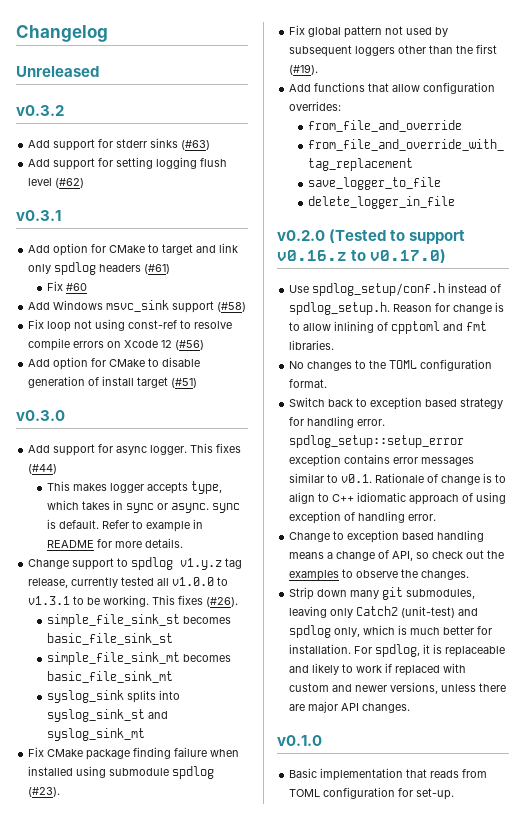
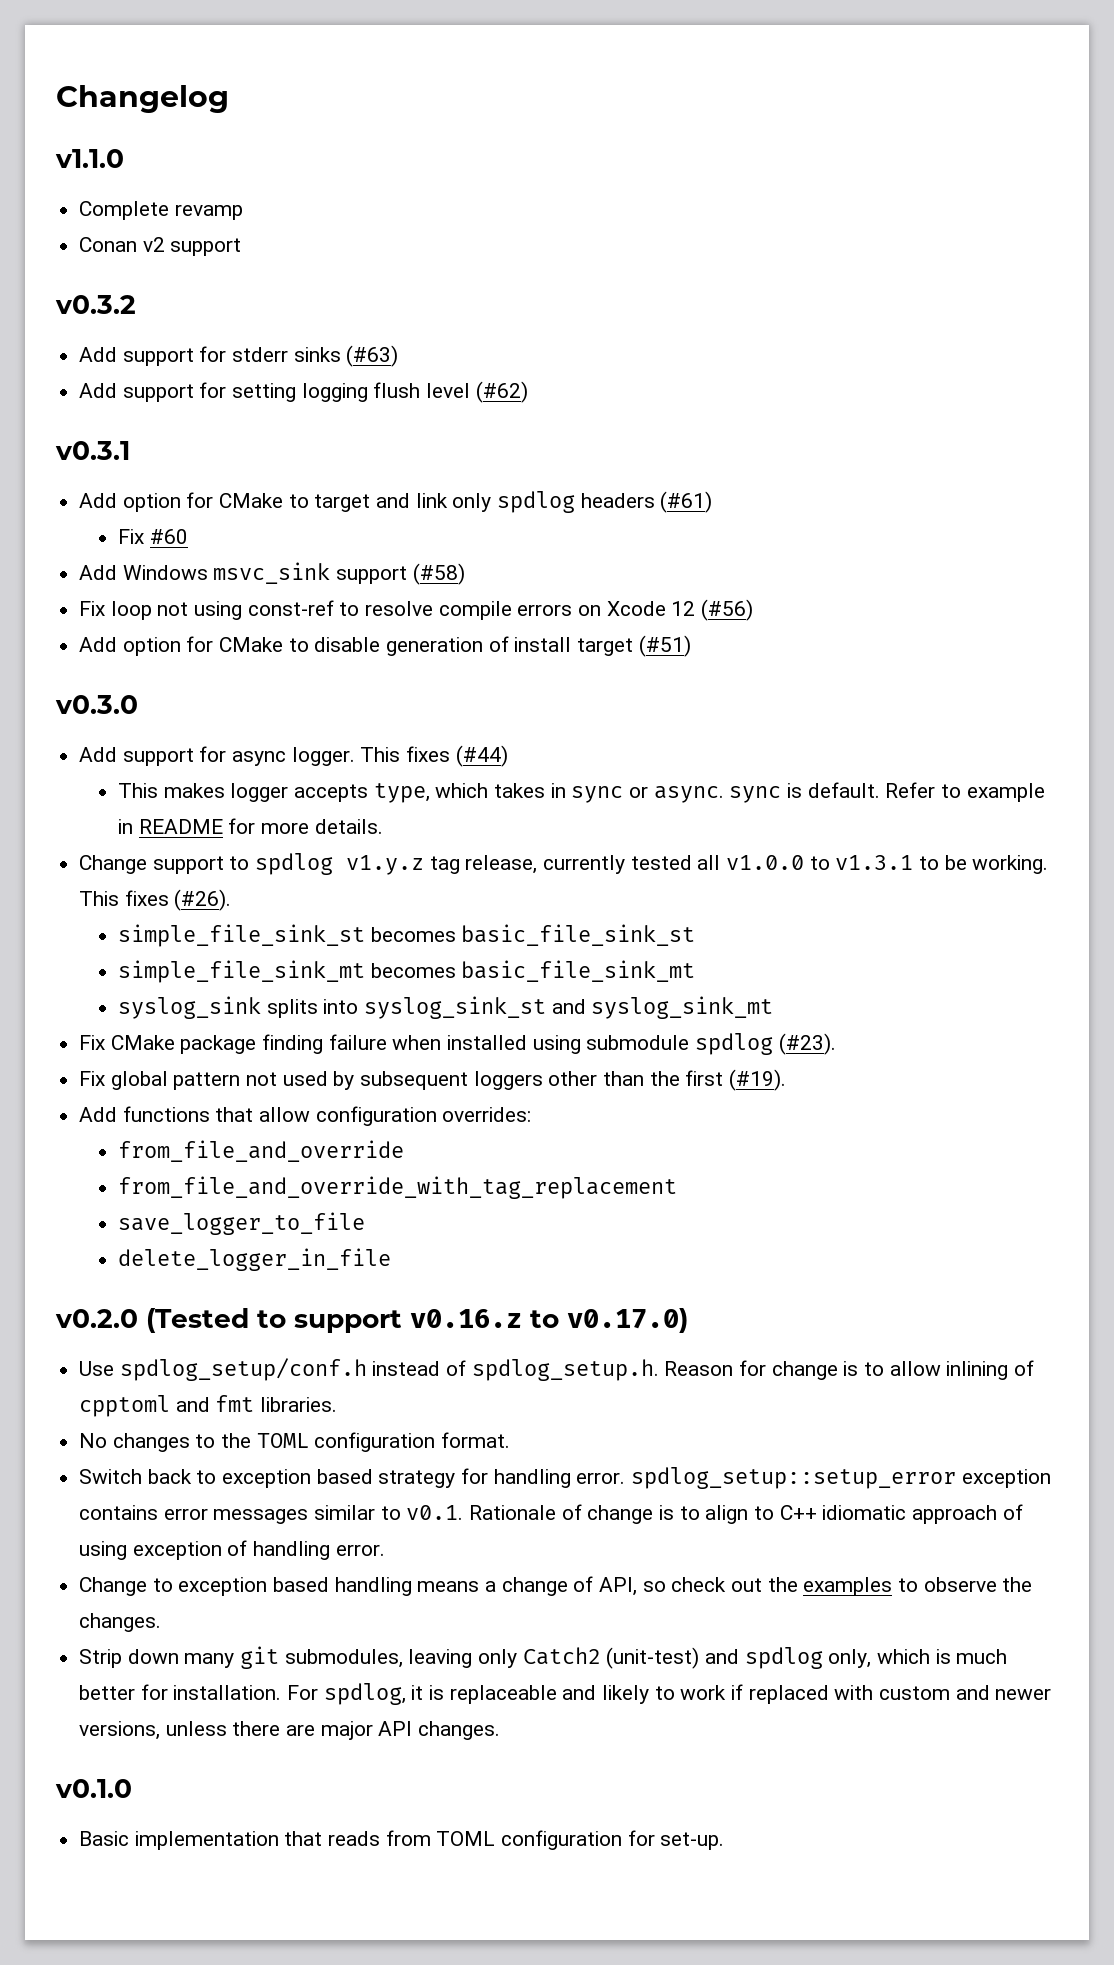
[16,66,99,77] Unreleased -> [55,149,124,168] [79,201,243,220] [79,237,242,256] v1.1.0 // Complete revamp // Conan v2 support

